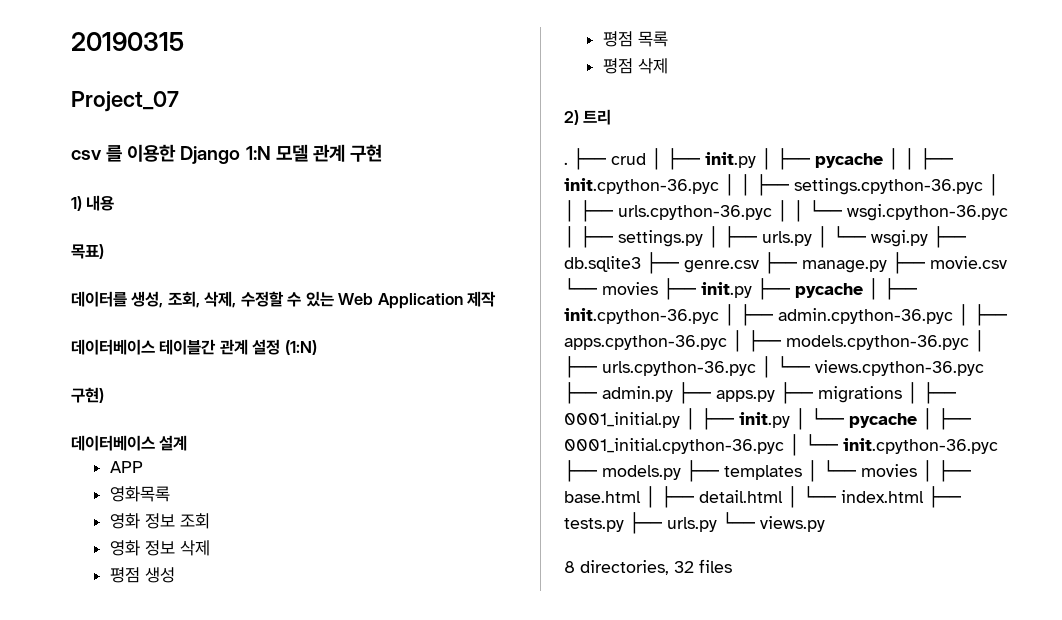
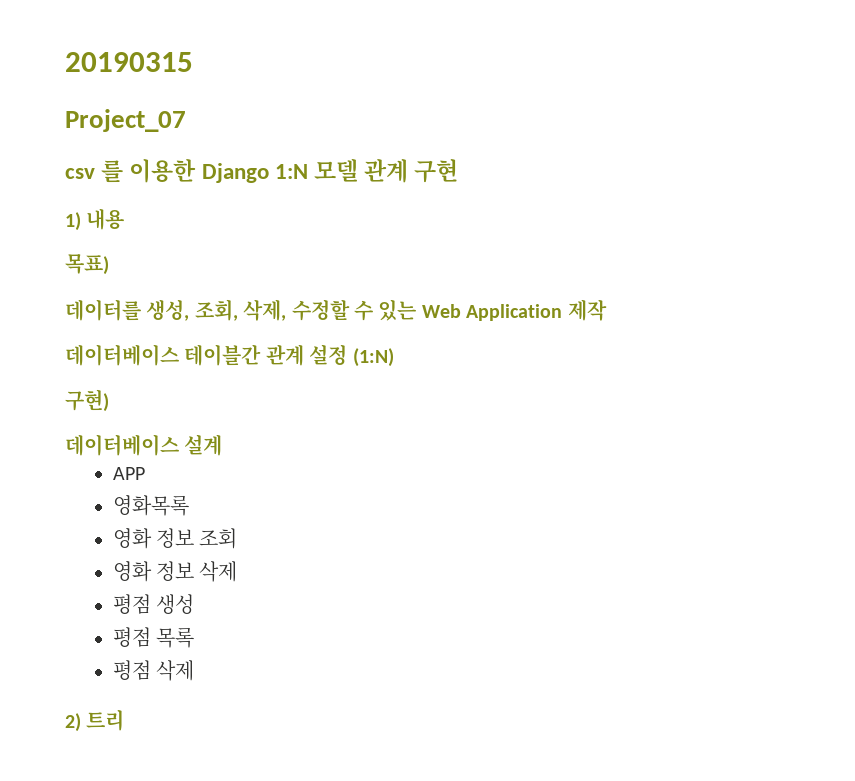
[564,148,954,170] [564,174,999,196] [564,200,1008,222] [564,226,967,248] [564,252,1007,274] [564,278,918,300] [564,304,1008,326] [564,330,985,352] [564,356,984,378] [564,382,957,404] [564,408,972,430] [564,434,998,456] [564,460,972,482] [564,486,962,508] [564,512,825,534] [564,559,732,575] // . ├── crud │ ├── init.py │ ├── pycache │ │ ├── init.cpython-36.pyc │ │ ├── settings.cpython-36.pyc │ │ ├── urls.cpython-36.pyc │ │ └── wsgi.cpython-36.pyc │ ├── settings.py │ ├── urls.py │ └── wsgi.py ├── db.sqlite3 ├── genre.csv ├── manage.py ├── movie.csv └── movies ├── init.py ├── pycache │ ├── init.cpython-36.pyc │ ├── admin.cpython-36.pyc │ ├── apps.cpython-36.pyc │ ├── models.cpython-36.pyc │ ├── urls.cpython-36.pyc │ └── views.cpython-36.pyc ├── admin.py ├── apps.py ├── migrations │ ├── 0001_initial.py │ ├── init.py │ └── pycache │ ├── 0001_initial.cpython-36.pyc │ └── init.cpython-36.pyc ├── models.py ├── templates │ └── movies │ ├── base.html │ ├── detail.html │ └── index.html ├── tests.py ├── urls.py └── views.py // 8 directories, 32 files -> (125, 720) none

